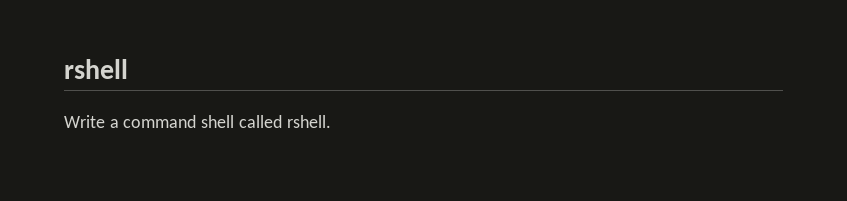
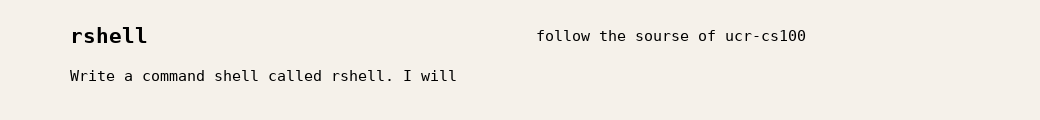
(331, 121) none -> [403,70,457,81] [536,30,806,41] I will follow the sourse of ucr-cs100

